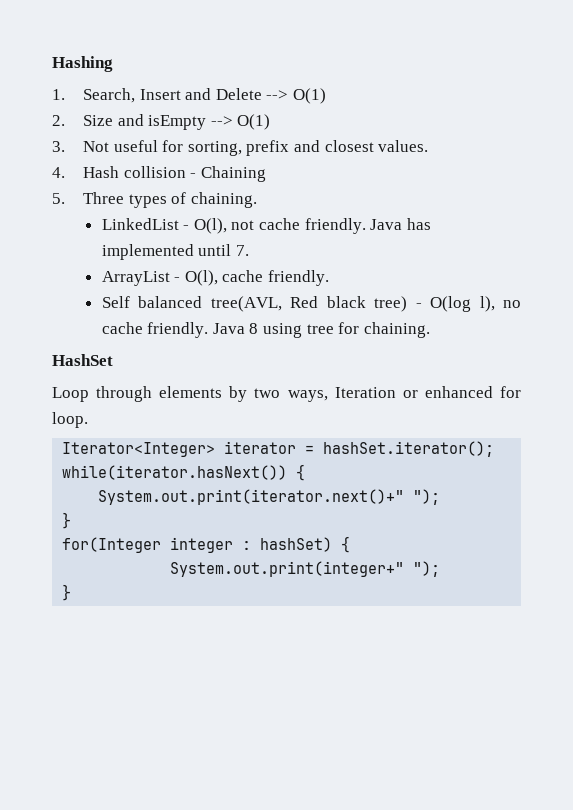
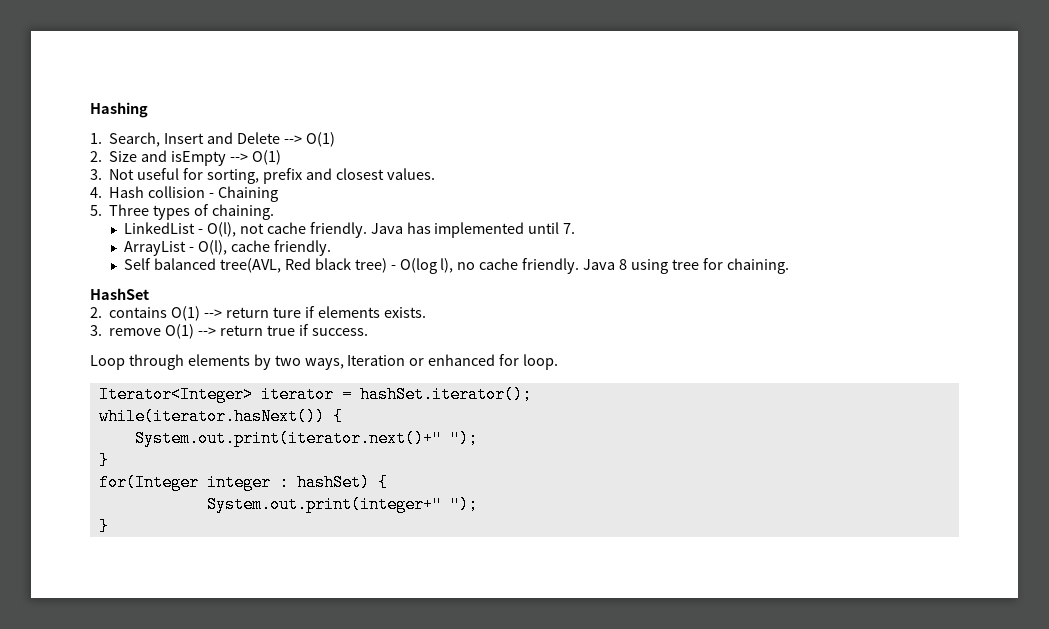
(113, 360) none -> [90,306,426,321] [90,324,368,339] // 2. contains O(1) --> return ture if elements exists. // 3. remove O(1) --> return true if success.

